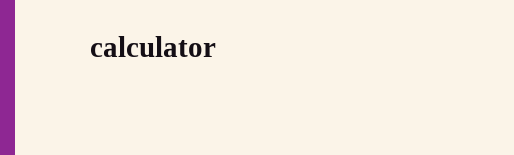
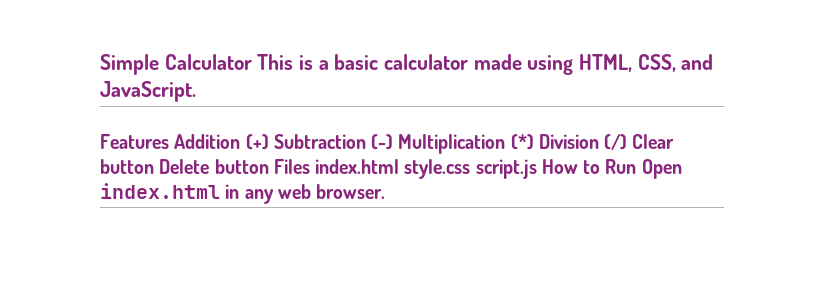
[90,36,216,57] calculator -> [100,54,714,75] [100,81,196,102] [100,134,675,154] [100,159,682,179] [100,183,386,204] Simple Calculator This is a basic calculator made using HTML, CSS, and JavaScript. // Features Addition (+) Subtraction (-) Multiplication (*) Division (/) Clear button Delete button Files index.html style.css script.js How to Run Open index.html in any web browser.

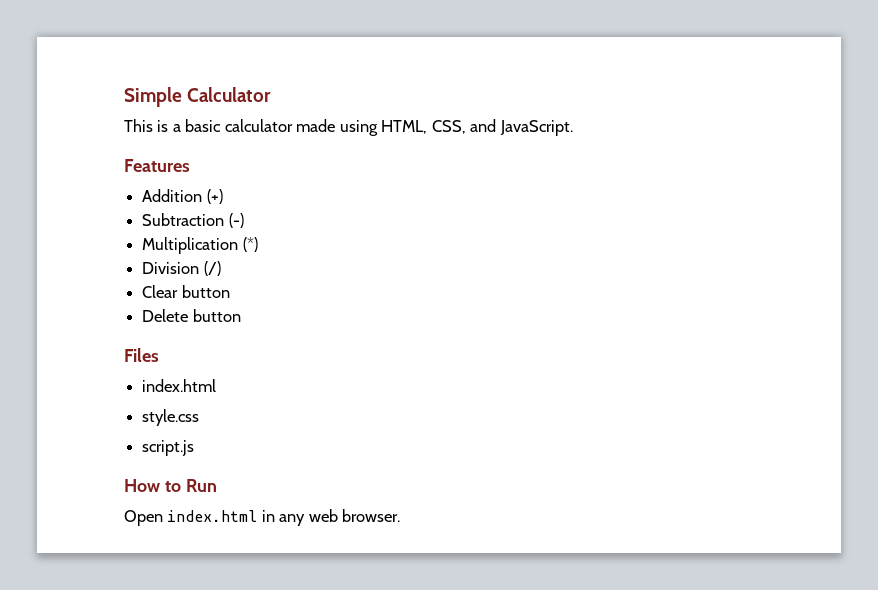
(252, 62) none -> (272, 94) //
(169, 141) none -> (190, 165) //
(269, 142) none -> (223, 196) //
(394, 142) none -> (244, 220) //
(534, 142) none -> (258, 244) //
(628, 142) none -> (221, 268) //
(154, 166) none -> (230, 291) //
(269, 166) none -> (241, 315) //
[315,159,400,174] index.html -> [142,379,217,392] // index.html //
(471, 169) none -> (200, 417) //
(537, 169) none -> (195, 448) //
(637, 166) none -> (217, 485) //

